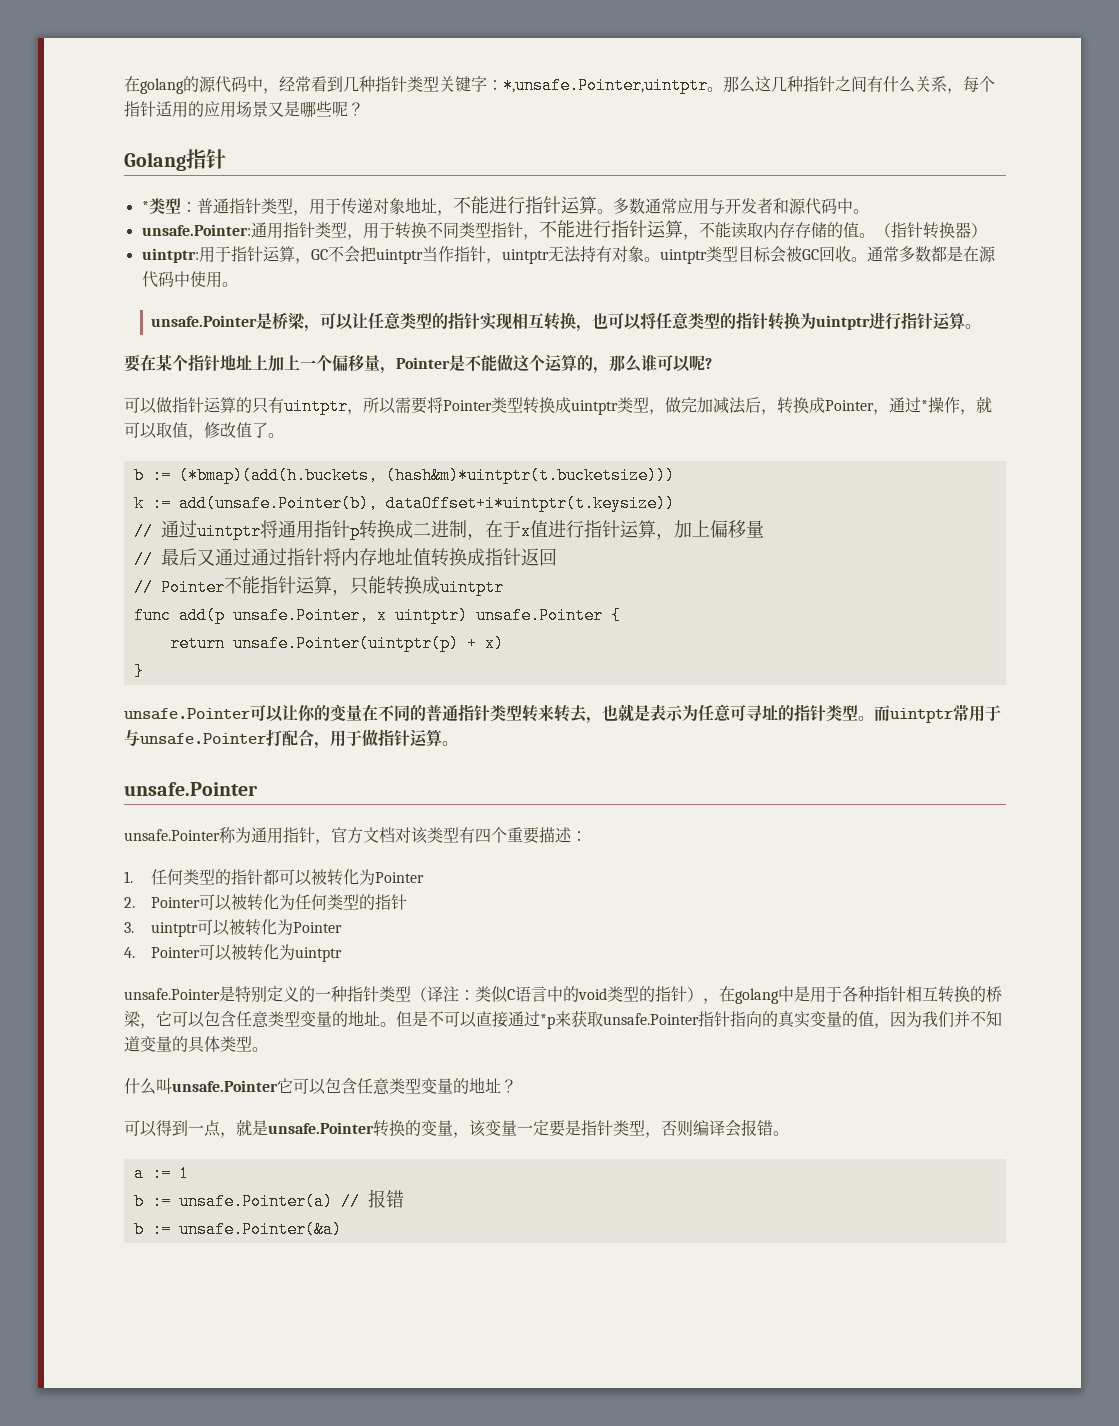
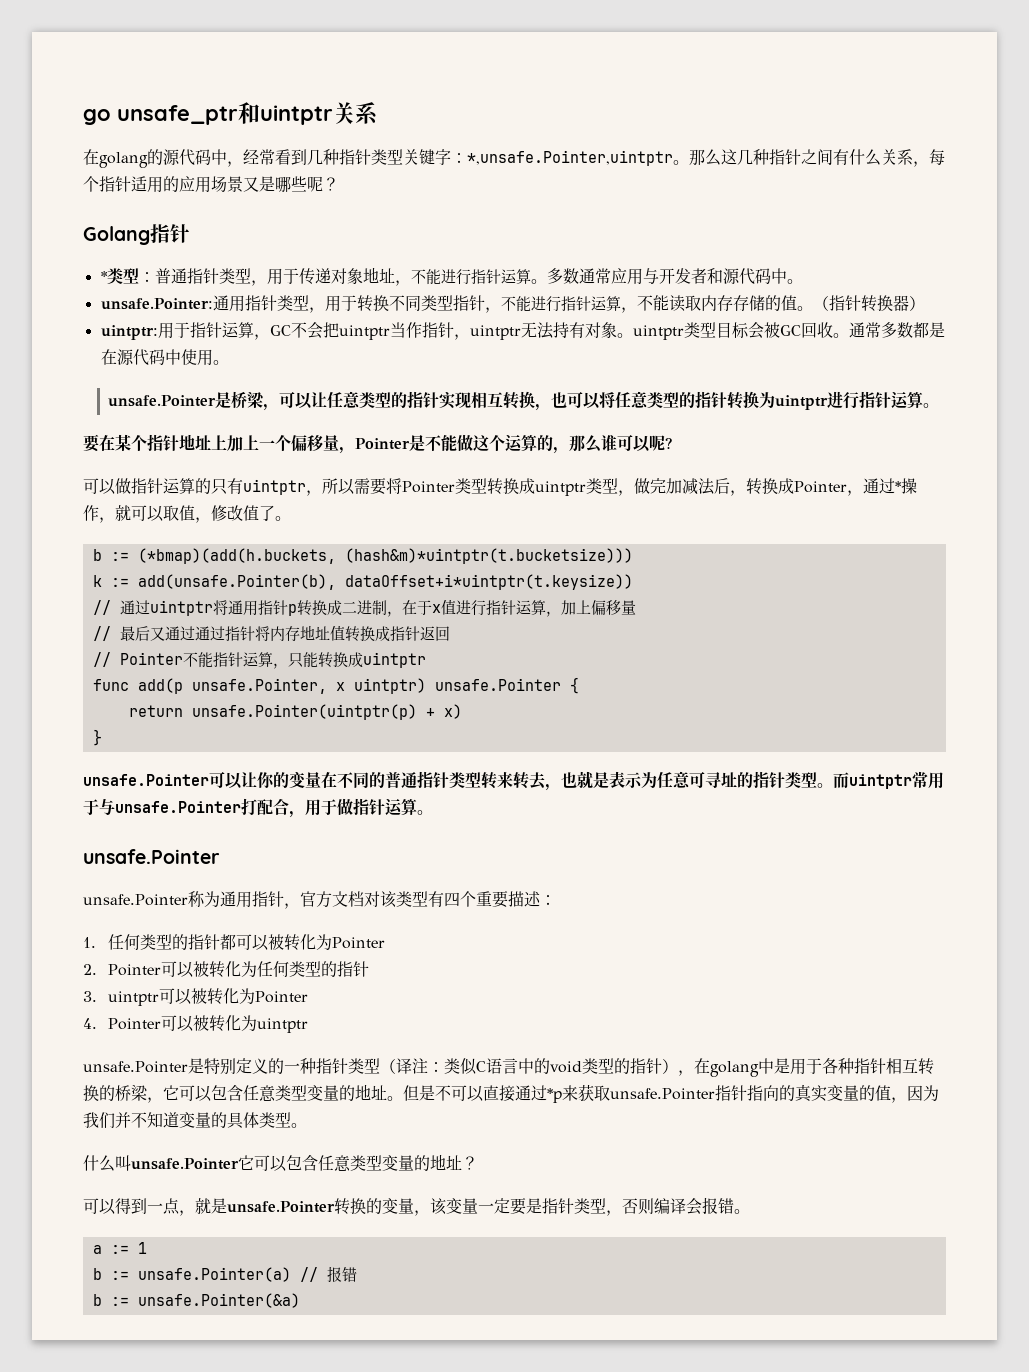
(124, 84) none -> [83,102,378,125] go unsafe_ptr和uintptr关系 //

